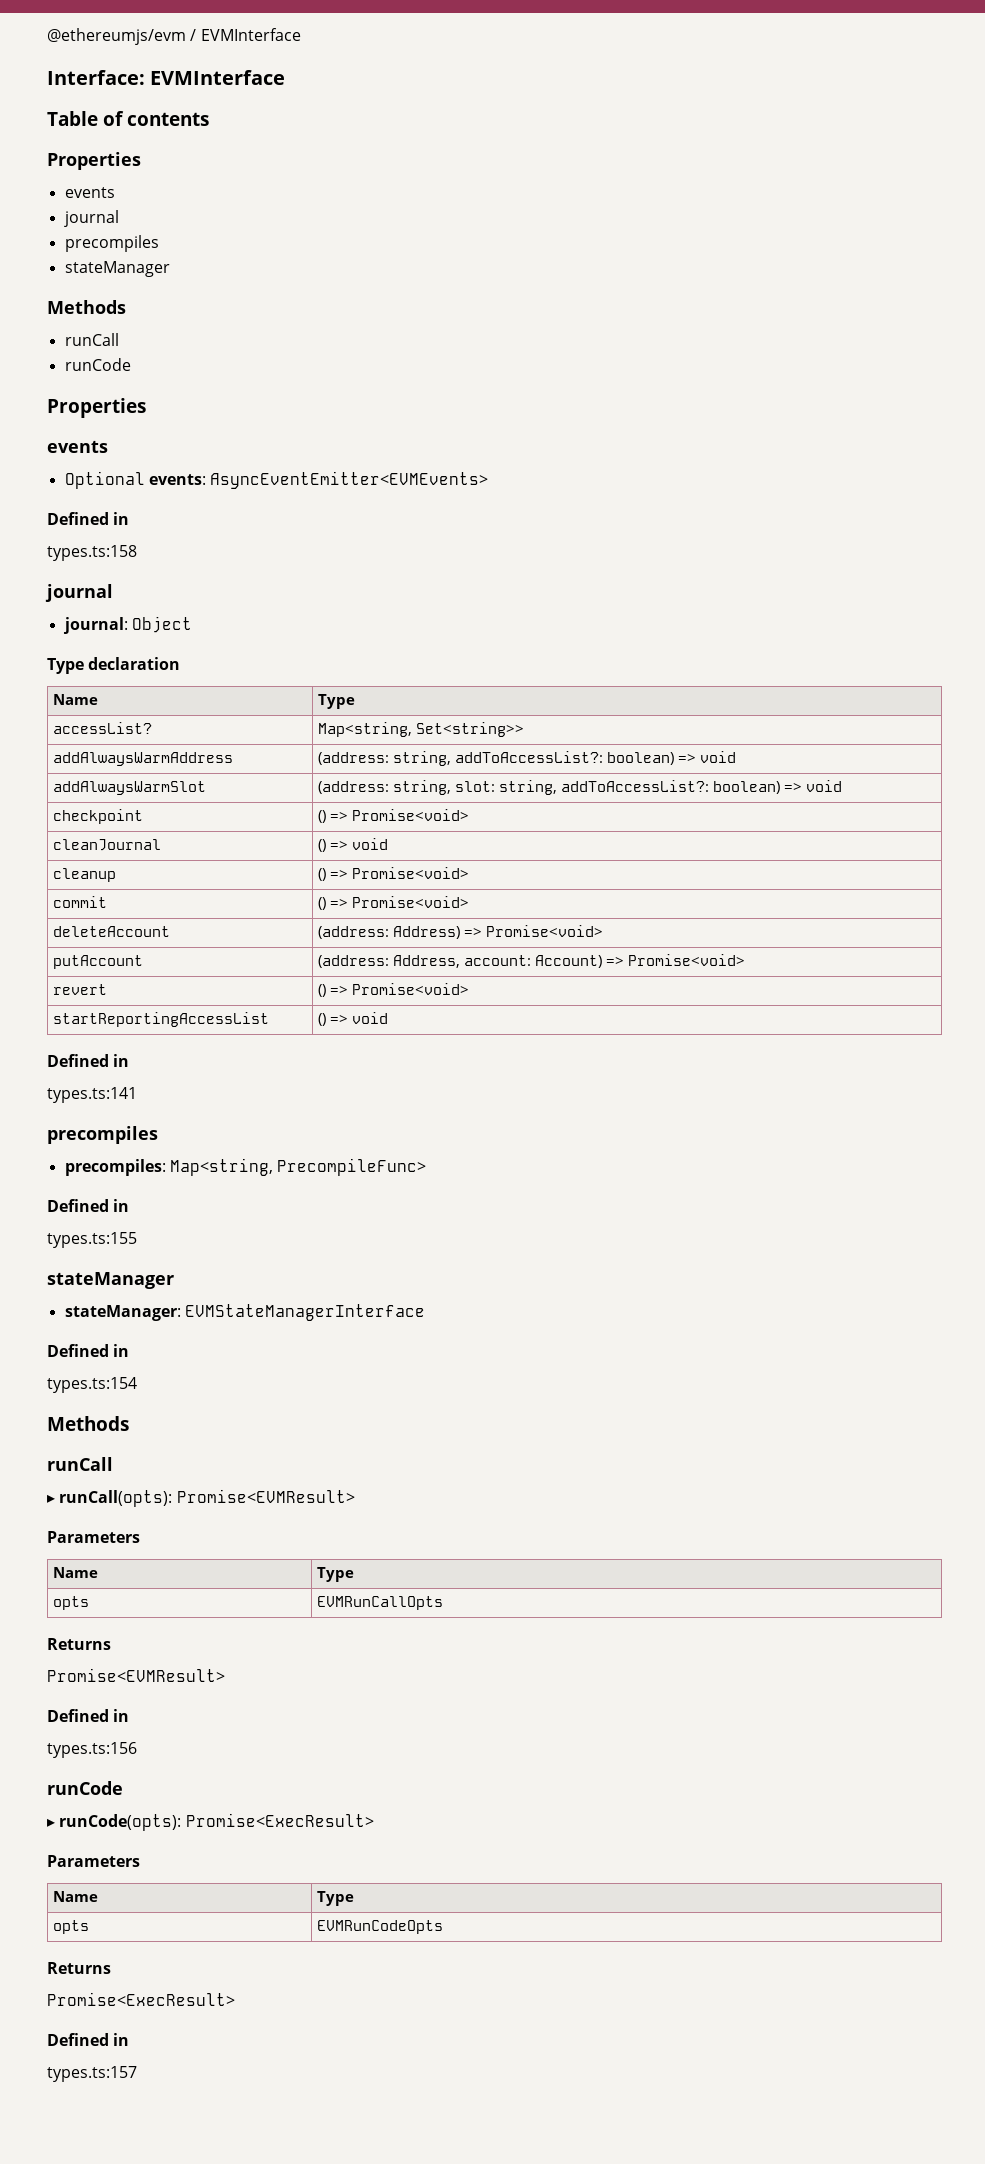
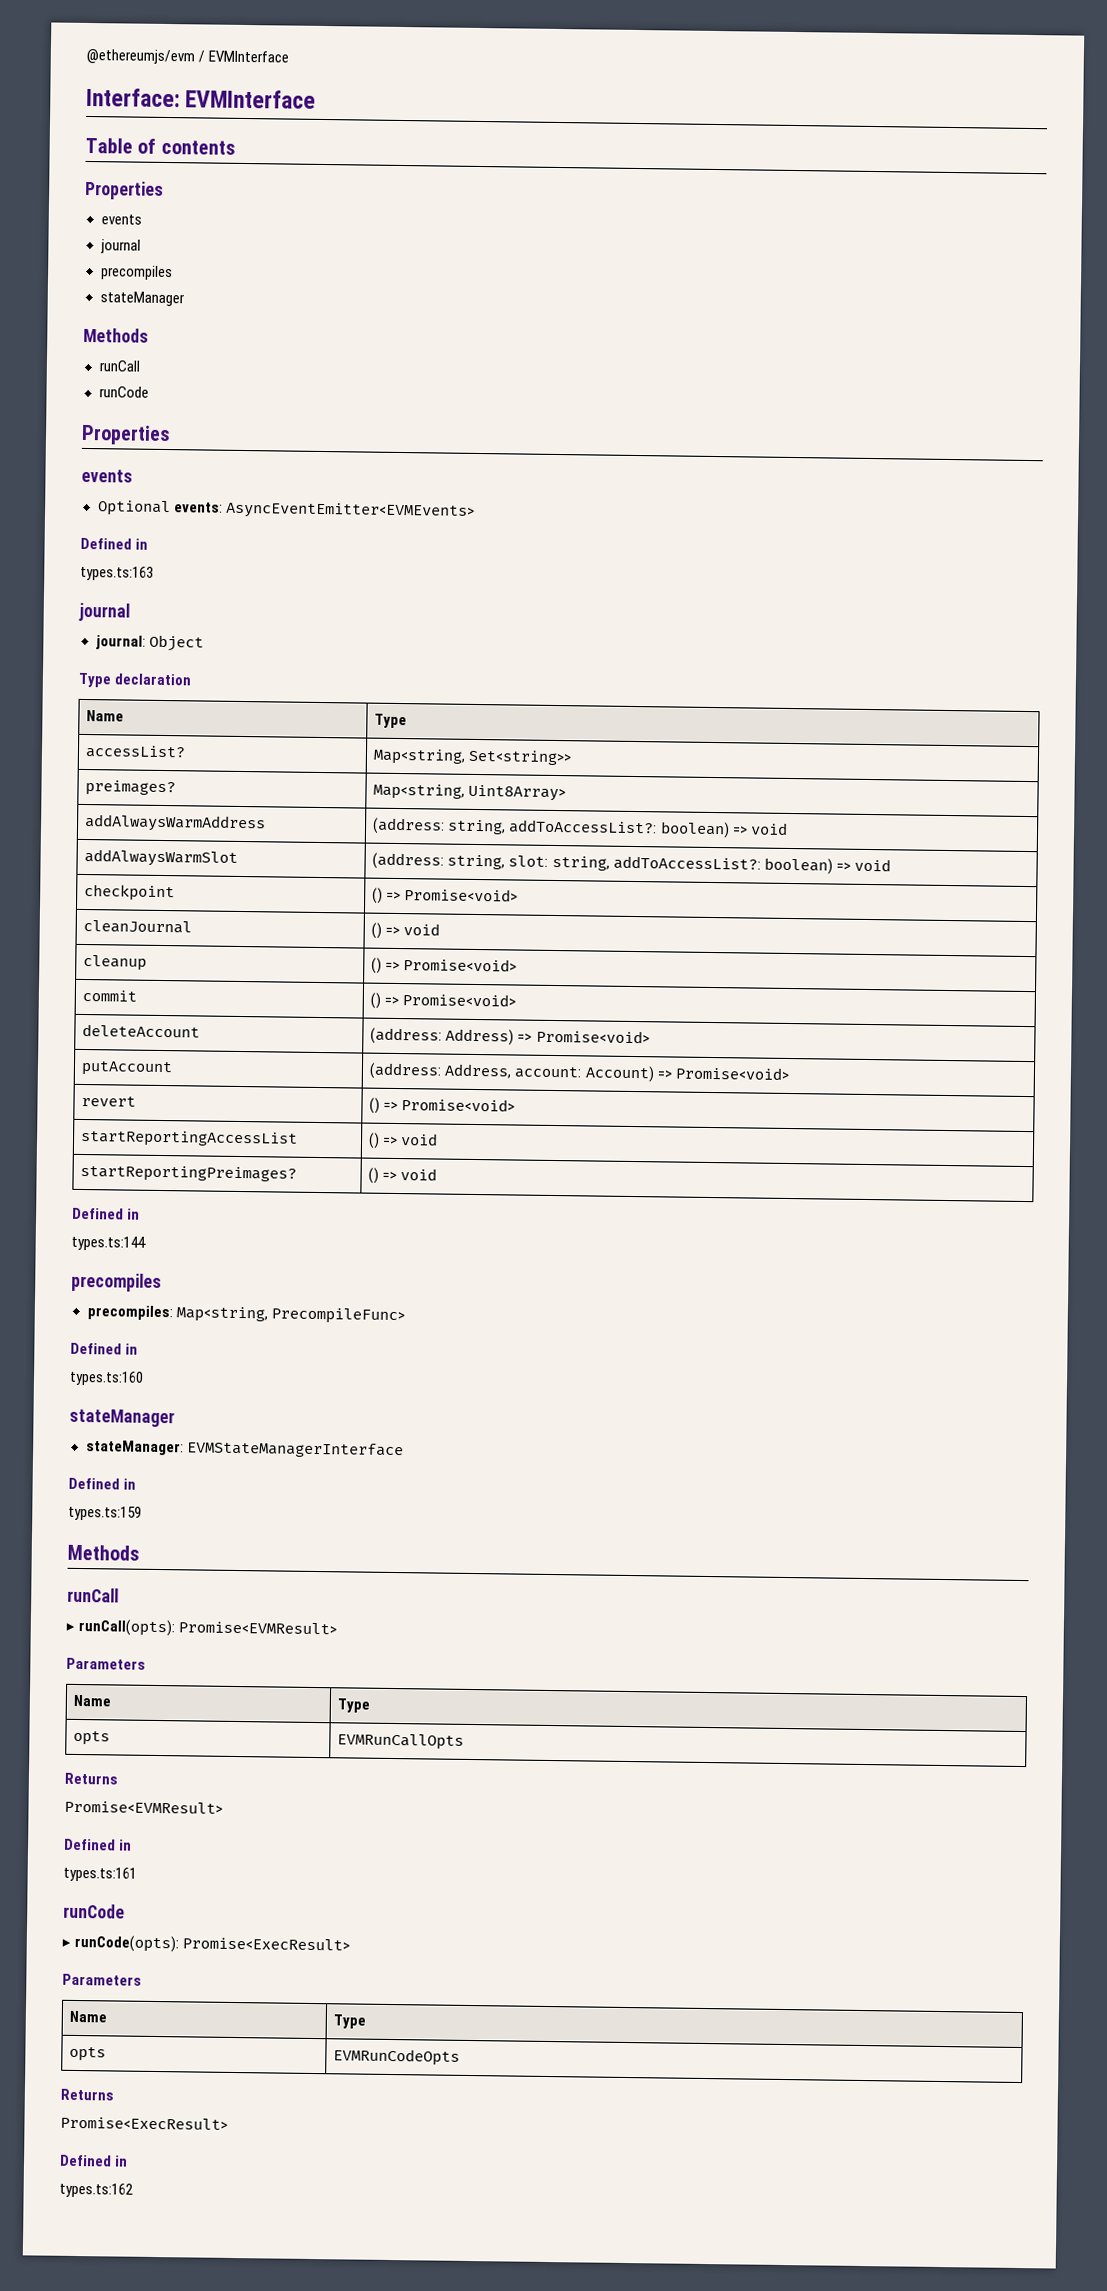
[47,545,137,561] types.ts:158 -> [80,565,154,581] types.ts:163
(525, 729) none -> [85,780,177,797] [373,783,567,802] // preimages? | Map<string, Uint8Array>
[47,1054,130,1067] [47,1087,137,1103] // Defined in // types.ts:141 -> [80,1164,298,1183] [368,1167,438,1184] [72,1207,141,1220] [71,1235,146,1251] // startReportingPreimages? | () => void // Defined in // types.ts:144
[47,1232,137,1248] types.ts:155 -> [69,1370,144,1386] types.ts:160
[47,1377,137,1393] types.ts:154 -> [68,1505,142,1521] types.ts:159
[47,1742,137,1758] types.ts:156 -> [63,1866,137,1882] types.ts:161
[47,2066,137,2082] types.ts:157 -> [59,2182,133,2198] types.ts:162

